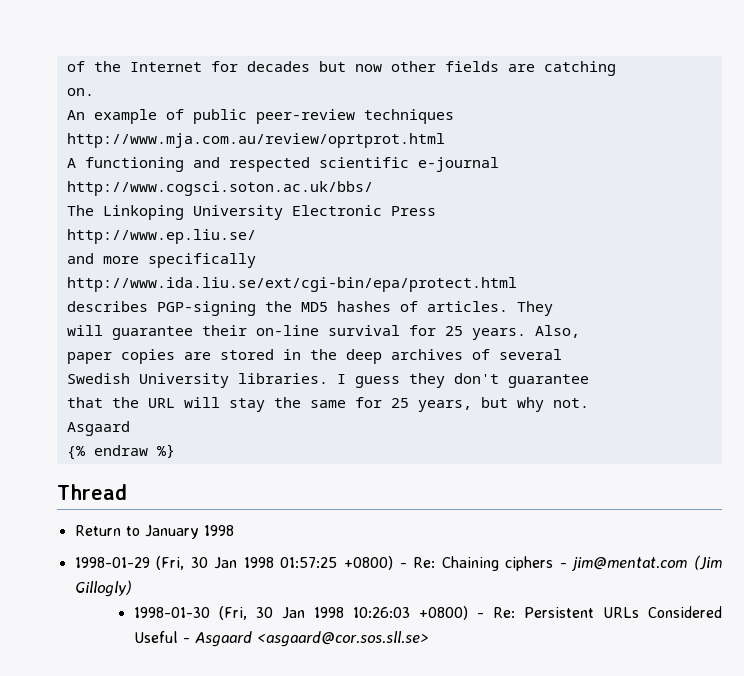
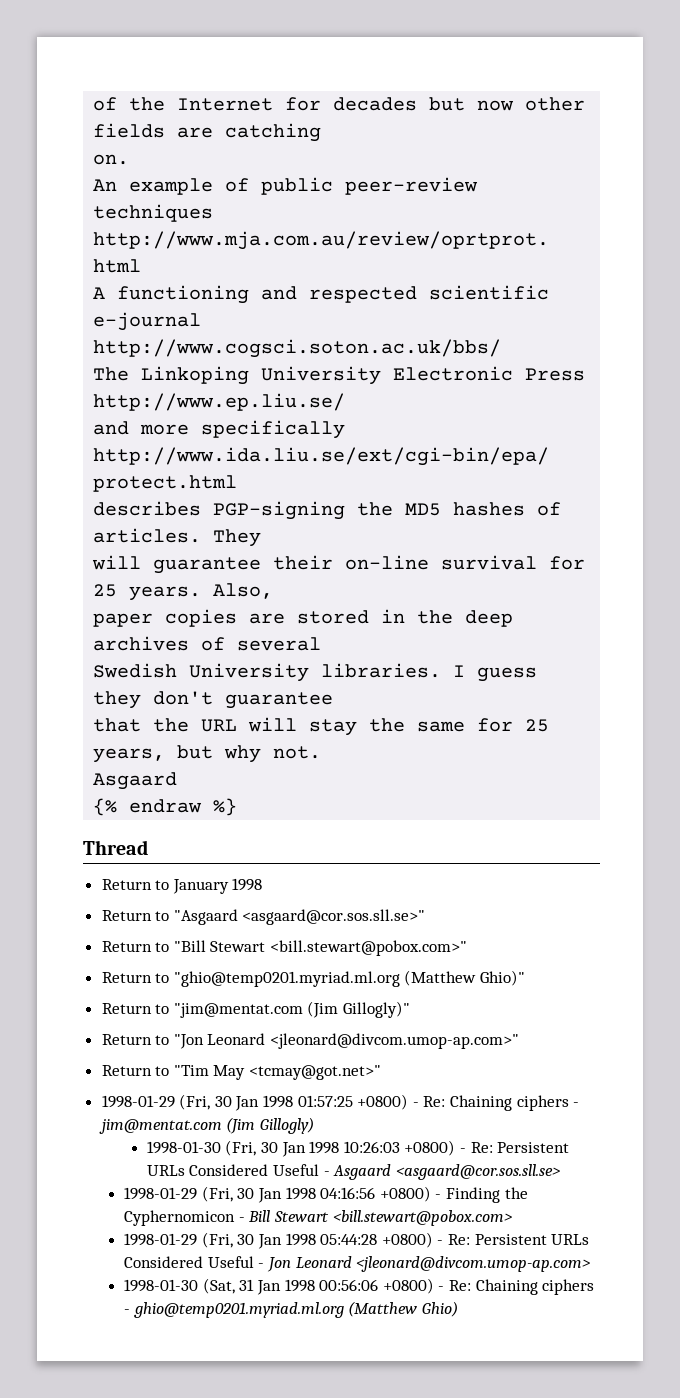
(234, 530) none -> [101,909,426,925] [101,940,468,956] [101,970,526,987] [101,1001,411,1018] [101,1033,520,1049] [101,1065,382,1080] // Return to "Asgaard <asgaard@cor.sos.sll.se>" // Return to "Bill Stewart <bill.stewart@pobox.com>" // Return to "ghio@temp0201.myriad.ml.org (Matthew Ghio)" // Return to "jim@mentat.com (Jim Gillogly)" // Return to "Jon Leonard <jleonard@divcom.umop-ap.com>" // Return to "Tim May <tcmay@got.net>"
(429, 639) none -> [124,1186,528,1203] [124,1210,512,1226] [124,1232,590,1249] [124,1256,591,1272] [124,1278,595,1295] [124,1301,459,1318] // 1998-01-29 (Fri, 30 Jan 1998 04:16:56 +0800) - Finding the Cyphernomicon - Bill Stewart <bill.stewart@pobox.com> // 1998-01-29 (Fri, 30 Jan 1998 05:44:28 +0800) - Re: Persistent URLs Considered Useful - Jon Leonard <jleonard@divcom.umop-ap.com> // 1998-01-30 (Sat, 31 Jan 1998 00:56:06 +0800) - Re: Chaining ciphers - ghio@temp0201.myriad.ml.org (Matthew Ghio)

